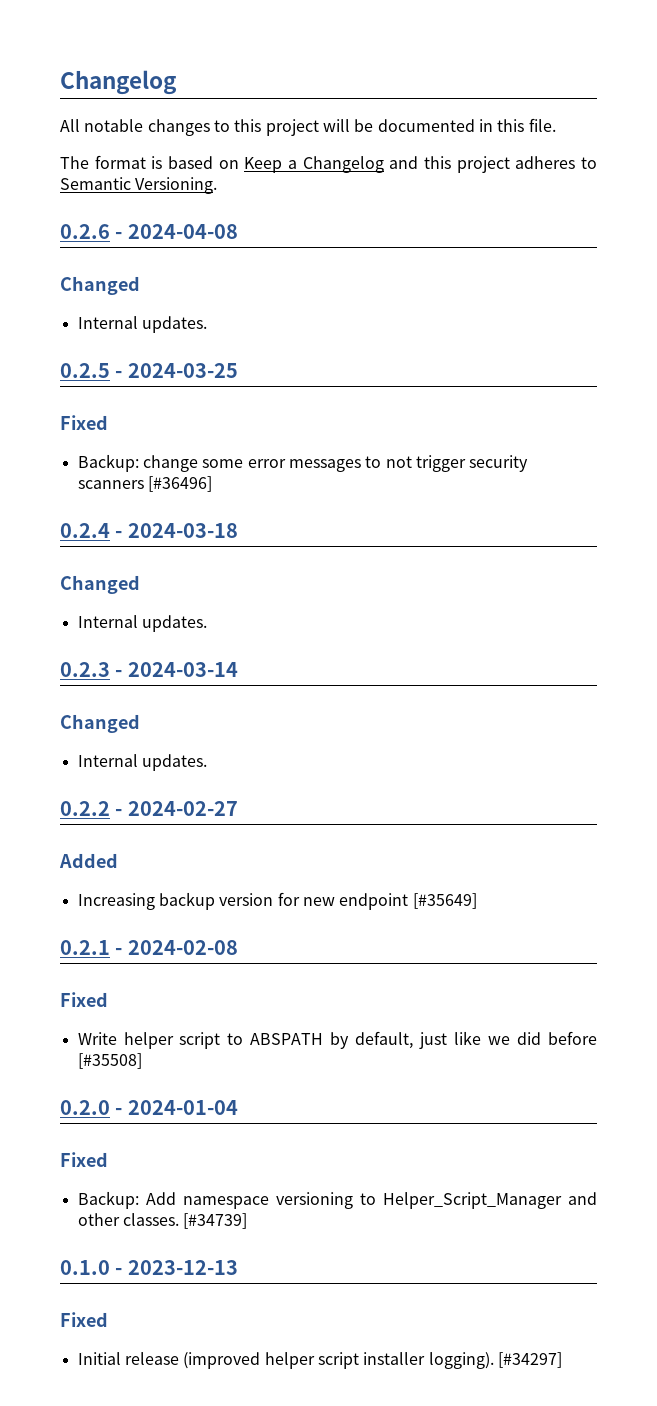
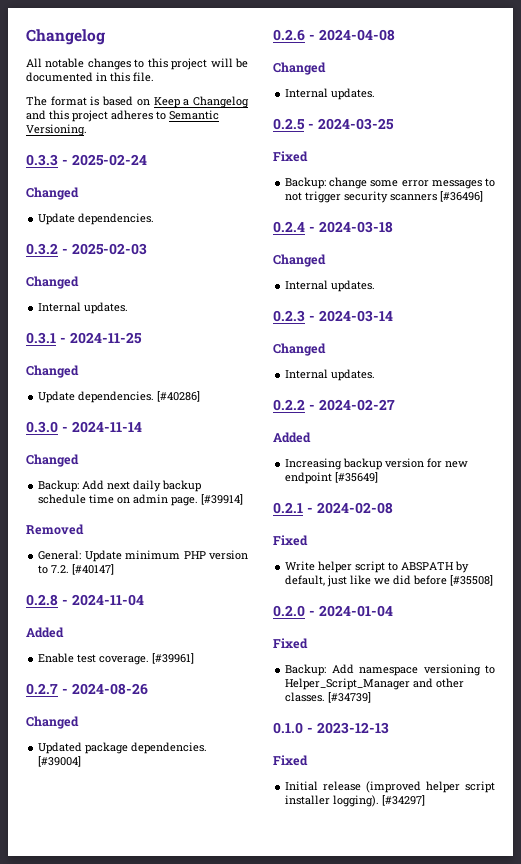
(218, 185) none -> [26,154,147,166] [26,187,79,200] [38,213,155,225] [26,243,147,255] [26,276,79,289] [38,302,129,314] [26,332,142,344] [26,365,79,378] [38,391,201,403] [26,421,142,433] [26,454,79,467] [38,480,202,492] [38,494,244,506] [26,524,84,535] [38,550,248,562] [38,564,115,575] [26,594,144,606] [26,627,64,638] [38,653,195,665] [26,683,148,695] [26,716,79,729] [38,742,208,754] [38,756,82,767] // 0.3.3 - 2025-02-24 // Changed // Update dependencies. // 0.3.2 - 2025-02-03 // Changed // Internal updates. // 0.3.1 - 2024-11-25 // Changed // Update dependencies. [#40286] // 0.3.0 - 2024-11-14 // Changed // Backup: Add next daily backup schedule time on admin page. [#39914] // Removed // General: Update minimum PHP version to 7.2. [#40147] // 0.2.8 - 2024-11-04 // Added // Enable test coverage. [#39961] // 0.2.7 - 2024-08-26 // Changed // Updated package dependencies. [#39004]

